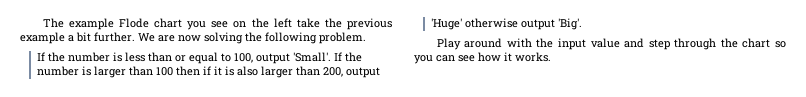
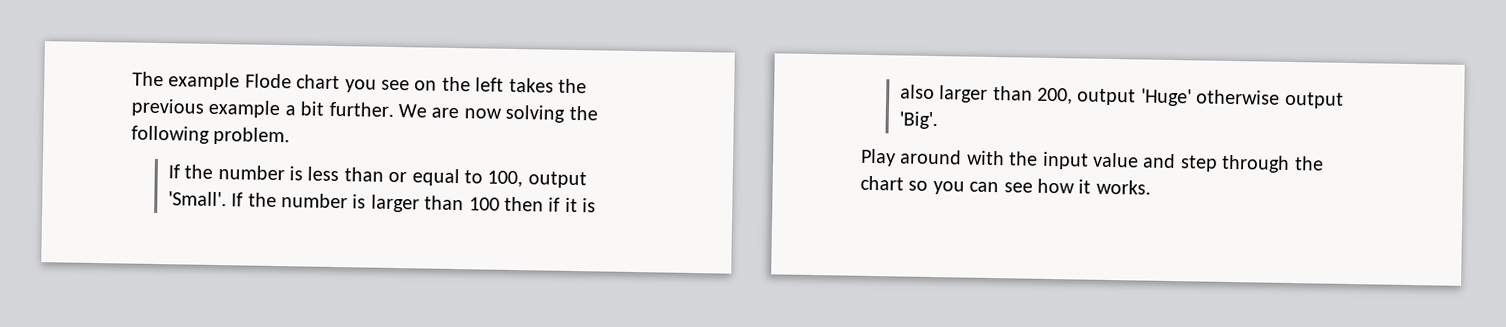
[296,18,320,28] take -> [508,77,554,93] takes

